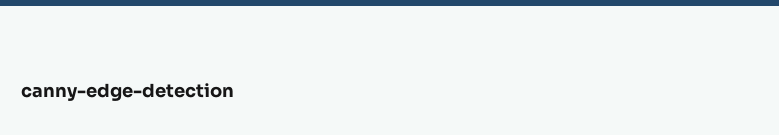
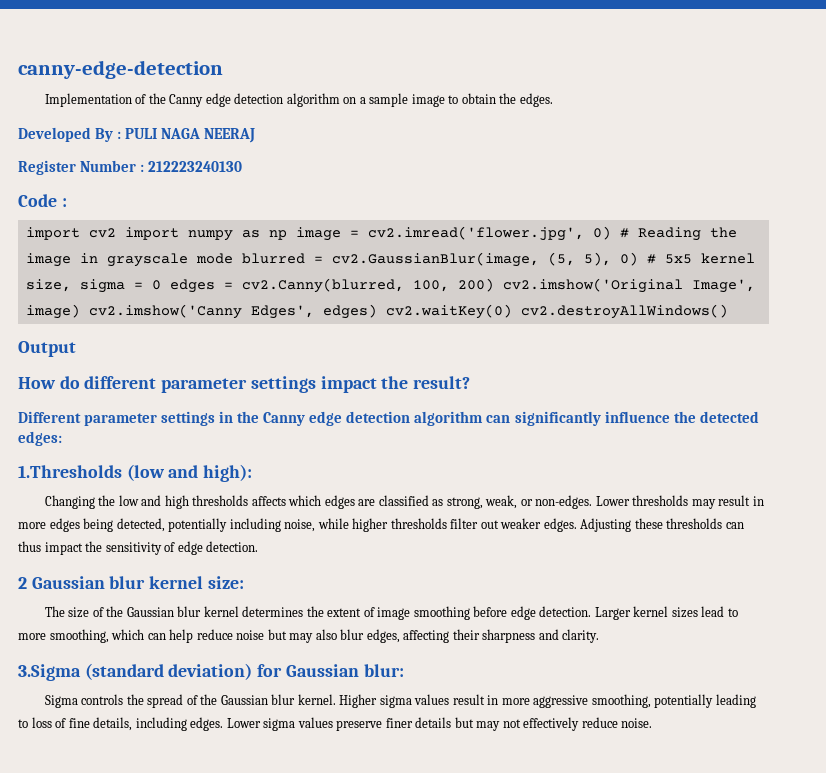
(234, 92) none -> [44,93,553,107] [18,127,256,143] [18,160,243,175] [18,194,67,207] [25,226,737,241] [25,252,755,267] [25,278,755,293] [25,304,728,319] [18,341,76,357] [18,376,471,393] [18,411,759,426] [18,431,62,446] [18,464,253,482] [44,495,764,509] [18,518,744,532] [18,541,259,555] [18,576,244,589] [44,606,738,620] [18,629,600,643] [18,663,404,681] [44,694,756,708] [18,717,653,731] // Implementation of the Canny edge detection algorithm on a sample image to obtain the edges. // Developed By : PULI NAGA NEERAJ // Register Number : 212223240130 // Code : // import cv2 import numpy as np image = cv2.imread('flower.jpg', 0) # Reading the image in grayscale mode blurred = cv2.GaussianBlur(image, (5, 5), 0) # 5x5 kernel size, sigma = 0 edges = cv2.Canny(blurred, 100, 200) cv2.imshow('Original Image', image) cv2.imshow('Canny Edges', edges) cv2.waitKey(0) cv2.destroyAllWindows() // Output // How do different parameter settings impact the result? // Different parameter settings in the Canny edge detection algorithm can significantly influence the detected edges: // 1.Thresholds (low and high): // Changing the low and high thresholds affects which edges are classified as strong, weak, or non-edges. Lower thresholds may result in more edges being detected, potentially including noise, while higher thresholds filter out weaker edges. Adjusting these thresholds can thus impact the sensitivity of edge detection. // 2 Gaussian blur kernel size: // The size of the Gaussian blur kernel determines the extent of image smoothing before edge detection. Larger kernel sizes lead to more smoothing, which can help reduce noise but may also blur edges, affecting their sharpness and clarity. // 3.Sigma (standard deviation) for Gaussian blur: // Sigma controls the spread of the Gaussian blur kernel. Higher sigma values result in more aggressive smoothing, potentially leading to loss of fine details, including edges. Lower sigma values preserve finer details but may not effectively reduce noise.

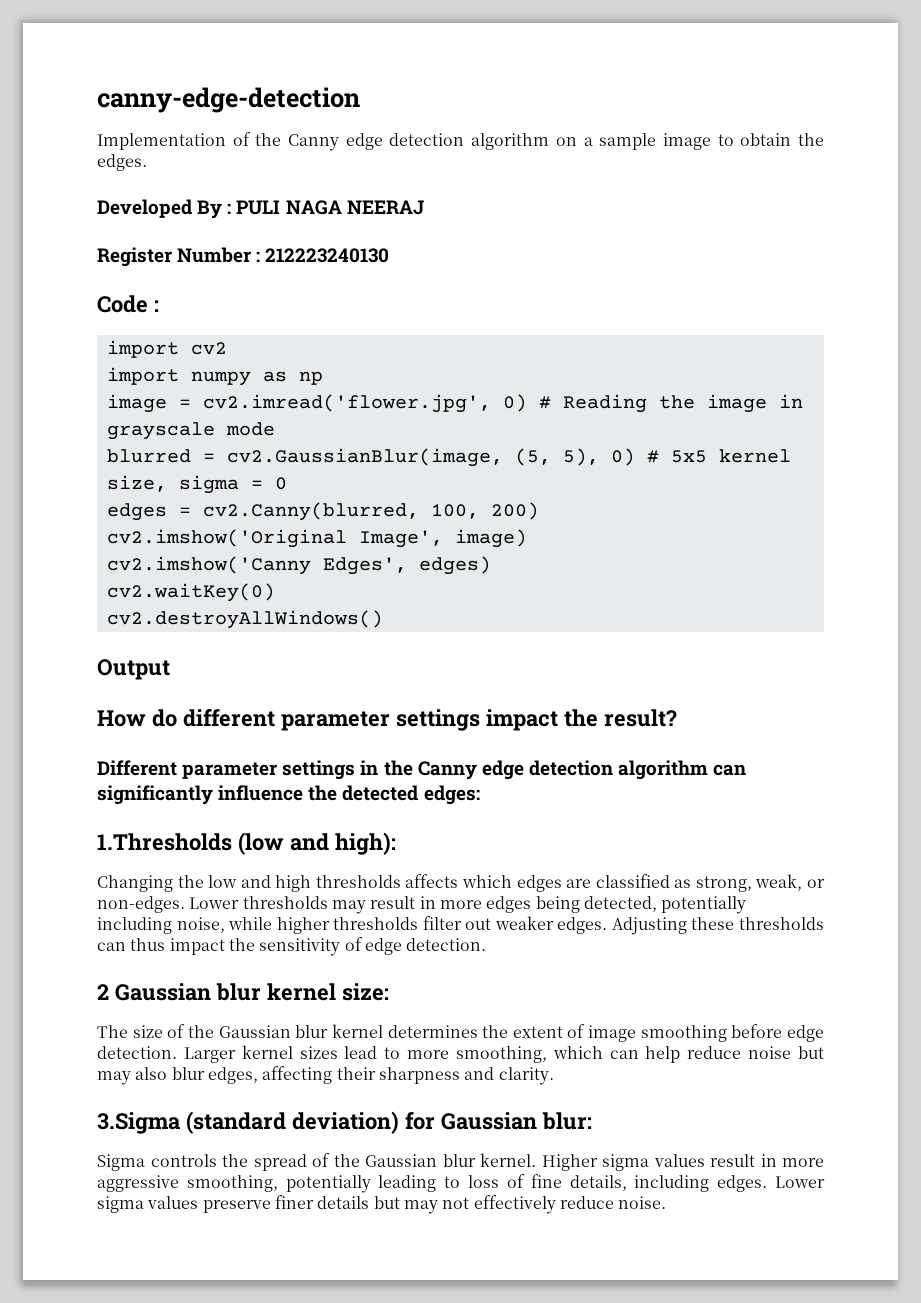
(116, 233) none -> (227, 348) //
(287, 235) none -> (323, 378) //
(233, 258) none -> (275, 429) //
(161, 285) none -> (287, 483) //
(494, 285) none -> (539, 511) //
(80, 311) none -> (527, 538) //
(377, 311) none -> (491, 565) //
(512, 311) none -> (275, 592) //

